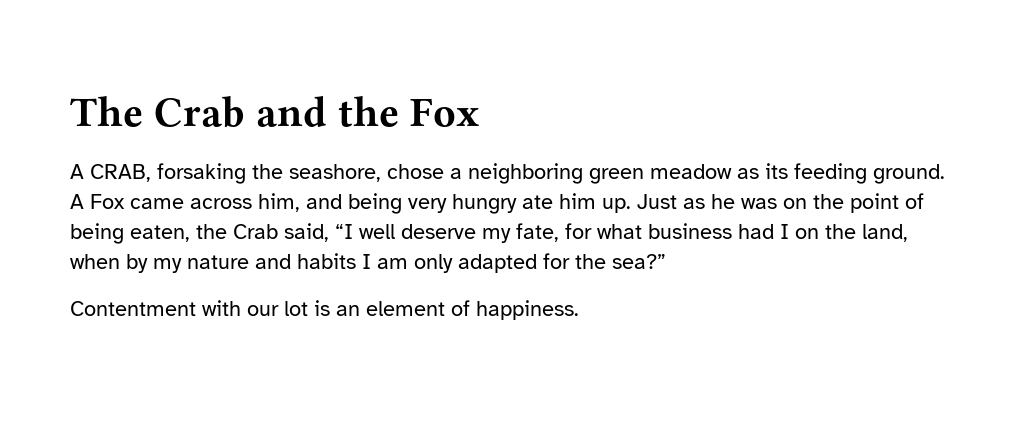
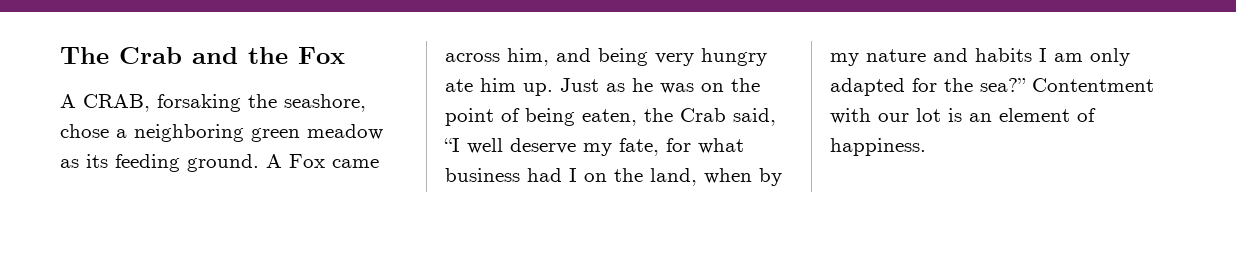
(666, 261) // -> (1026, 85) none

